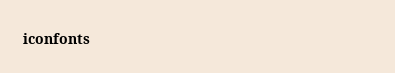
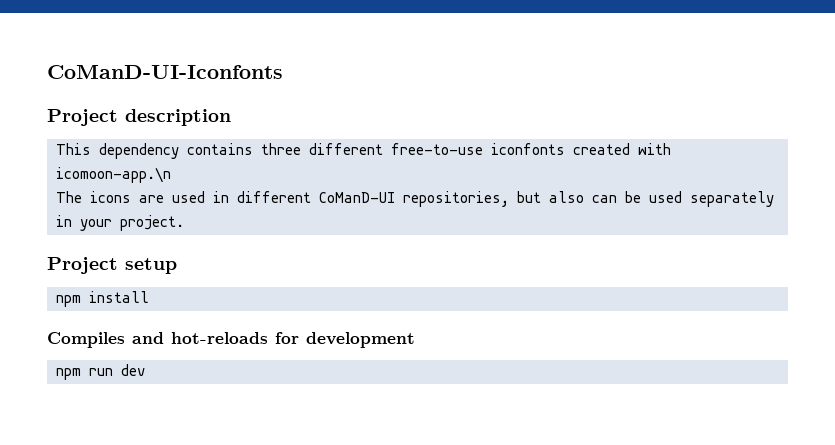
[23,33,90,44] iconfonts -> [47,65,283,79] [47,109,231,126] [56,143,671,159] [56,167,171,183] [56,191,774,207] [56,215,184,231] [47,257,177,274] [56,291,149,307] [47,332,415,348] [56,364,145,380] CoManD-UI-Iconfonts // Project description // This dependency contains three different free-to-use iconfonts created with icomoon-app.\n // The icons are used in different CoManD-UI repositories, but also can be used separately in your project. // Project setup // npm install // Compiles and hot-reloads for development // npm run dev

